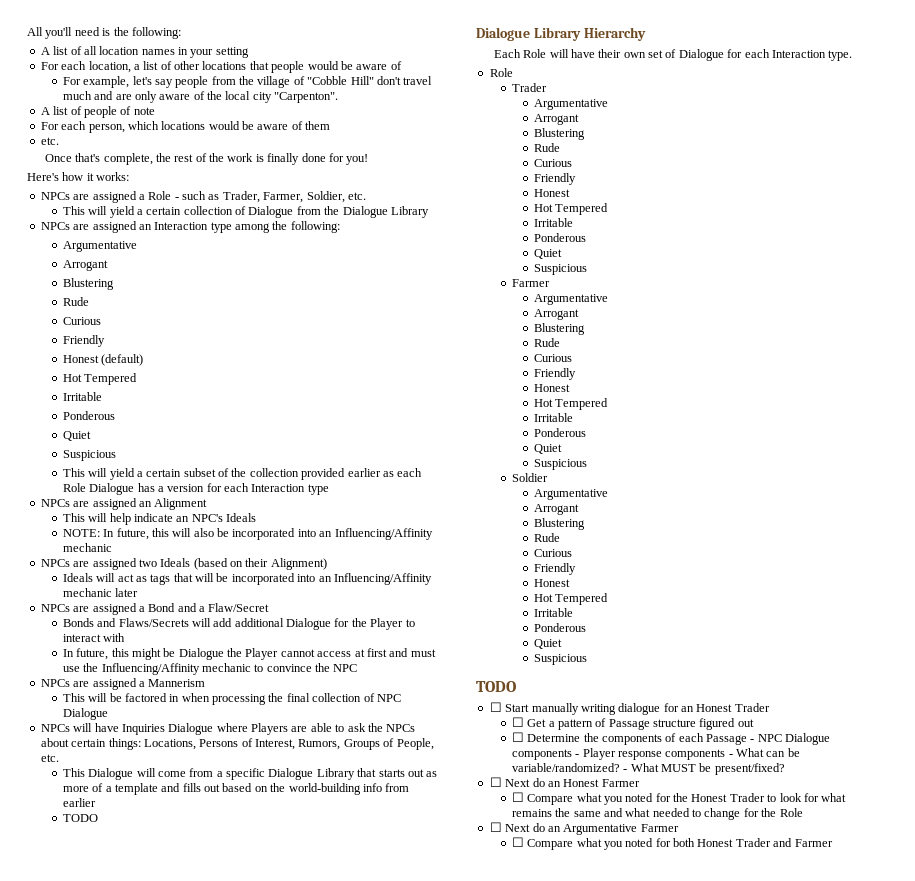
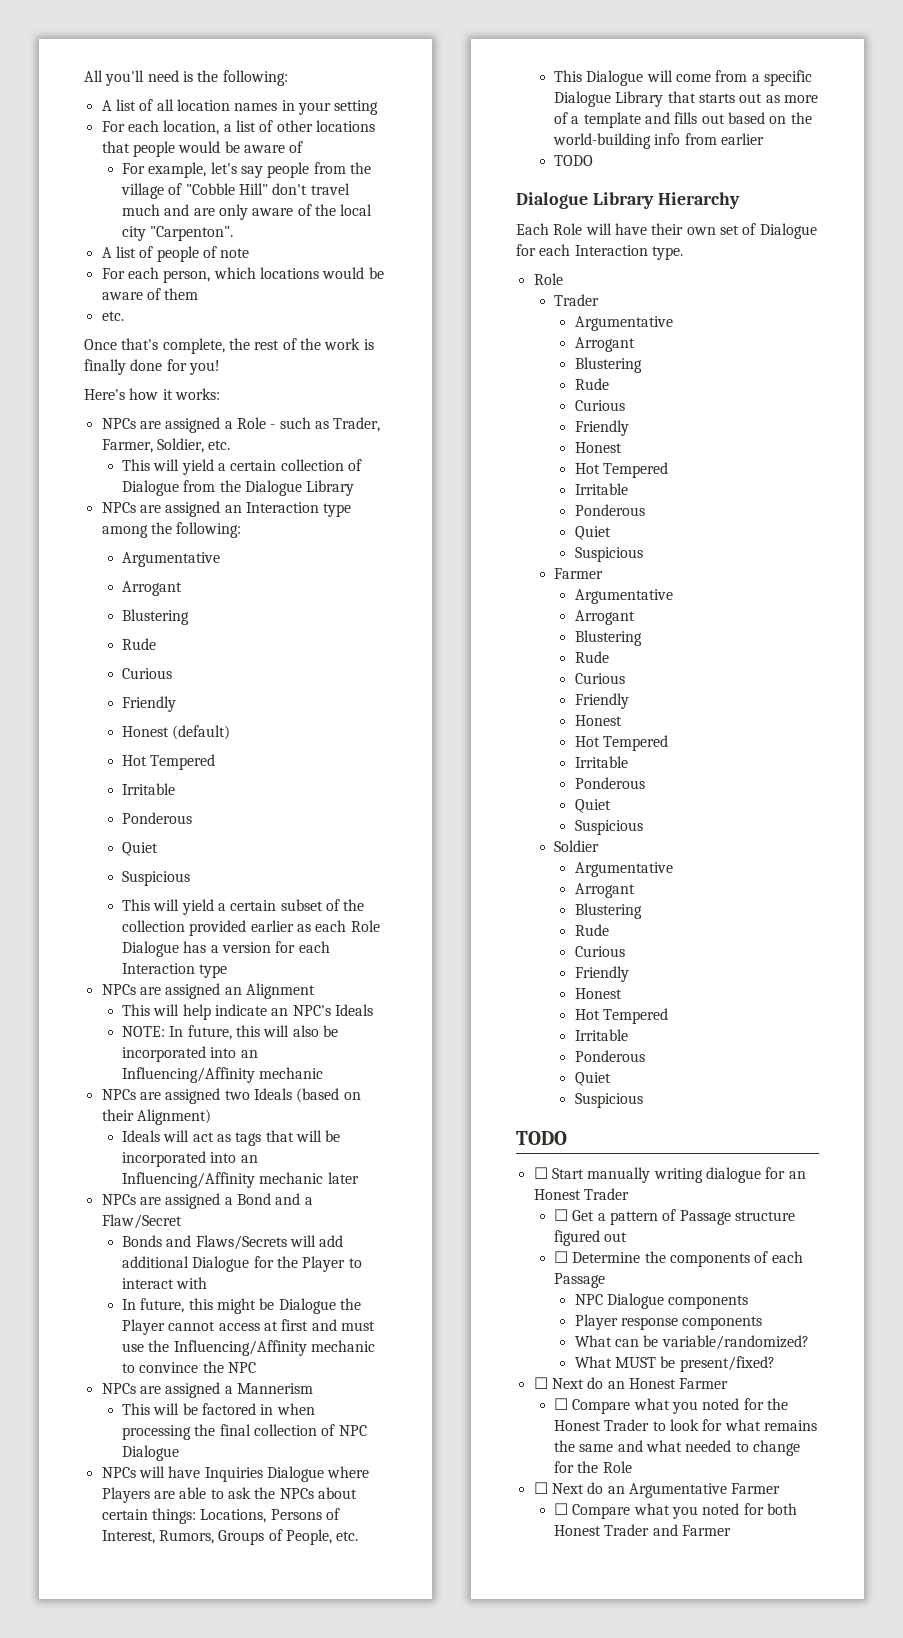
[750,739,755,742] - -> (606, 1280) //
[575,754,580,757] - -> (749, 1302) //
[728,754,733,757] - -> (763, 1323) //
[623,769,628,772] - -> (809, 1342) //

